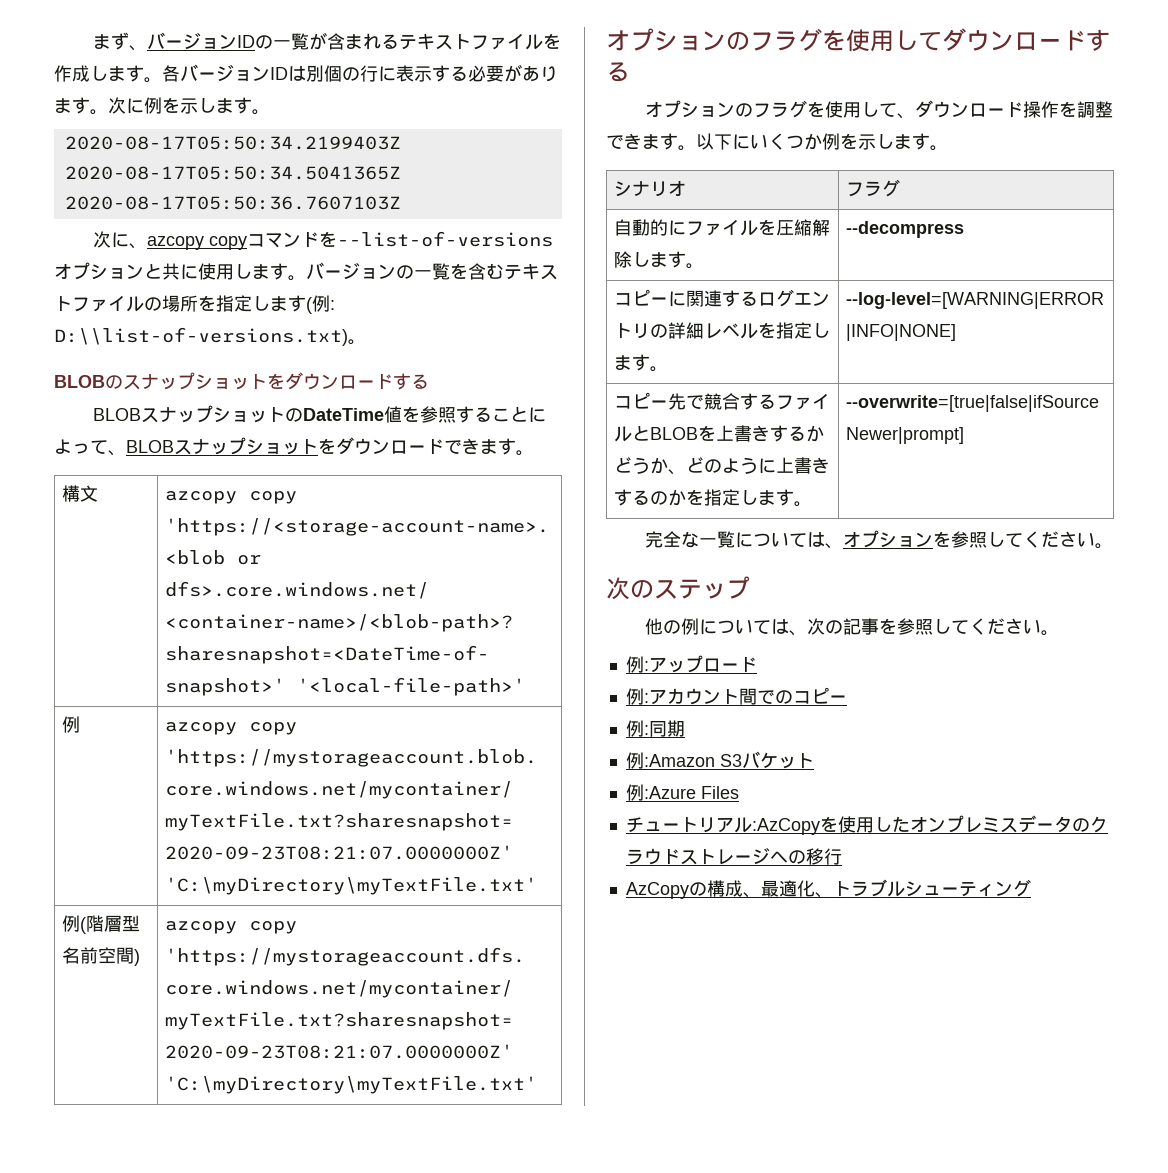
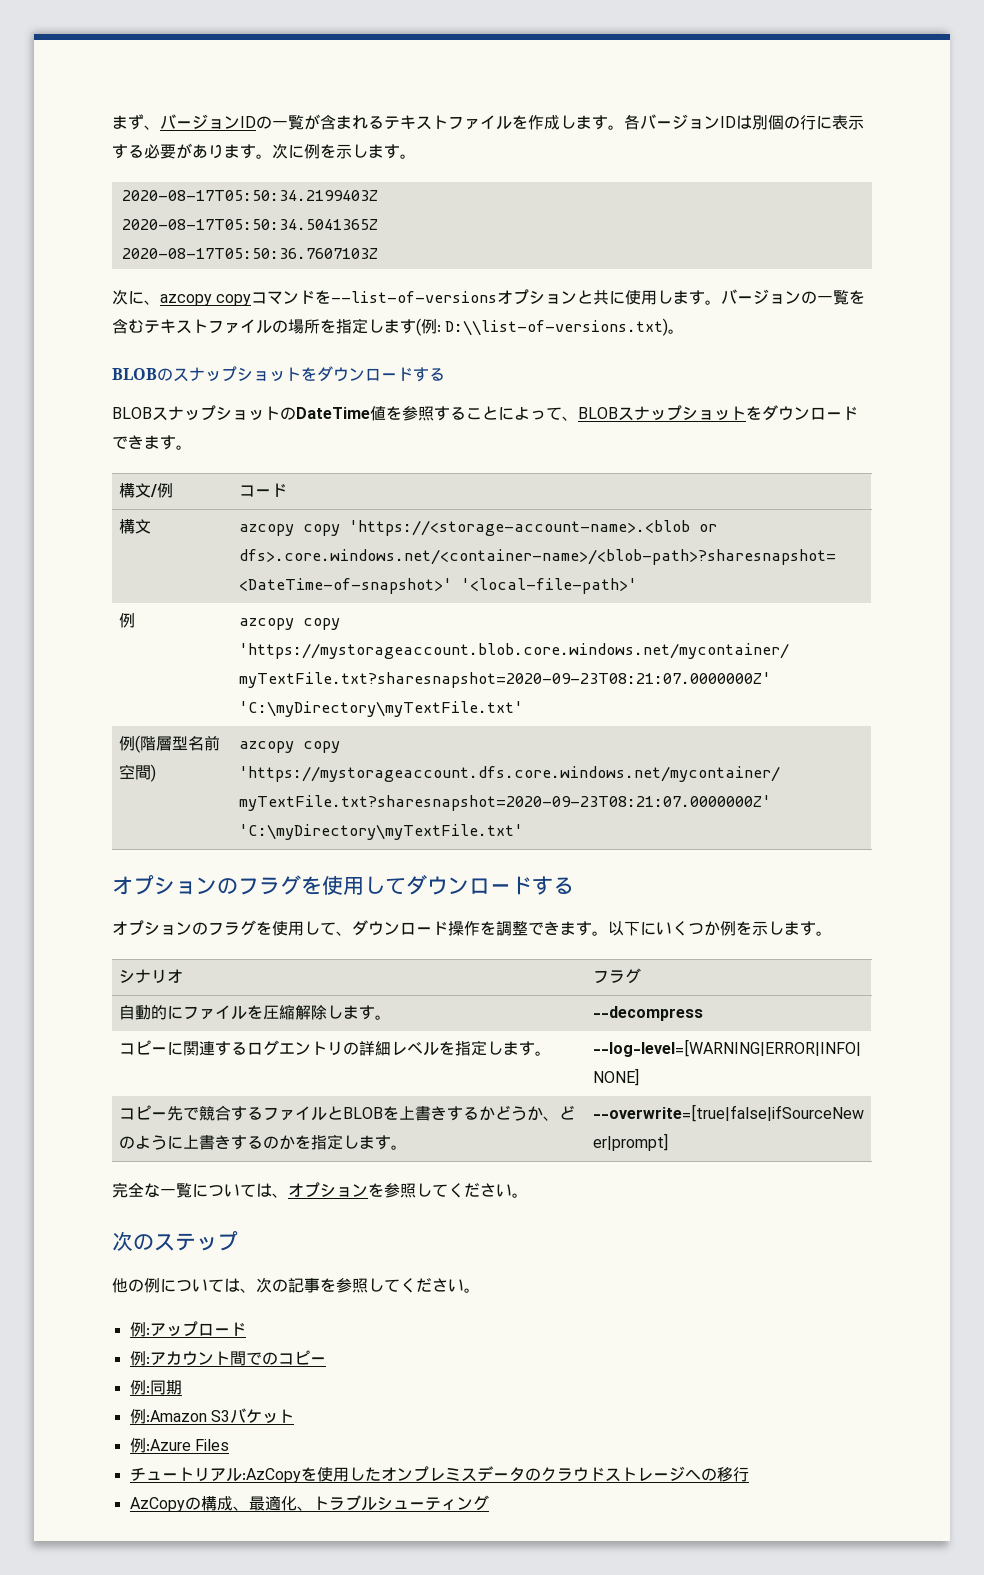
(534, 453) none -> [119,483,174,498] [239,483,288,497] // 構文/例 | コード

